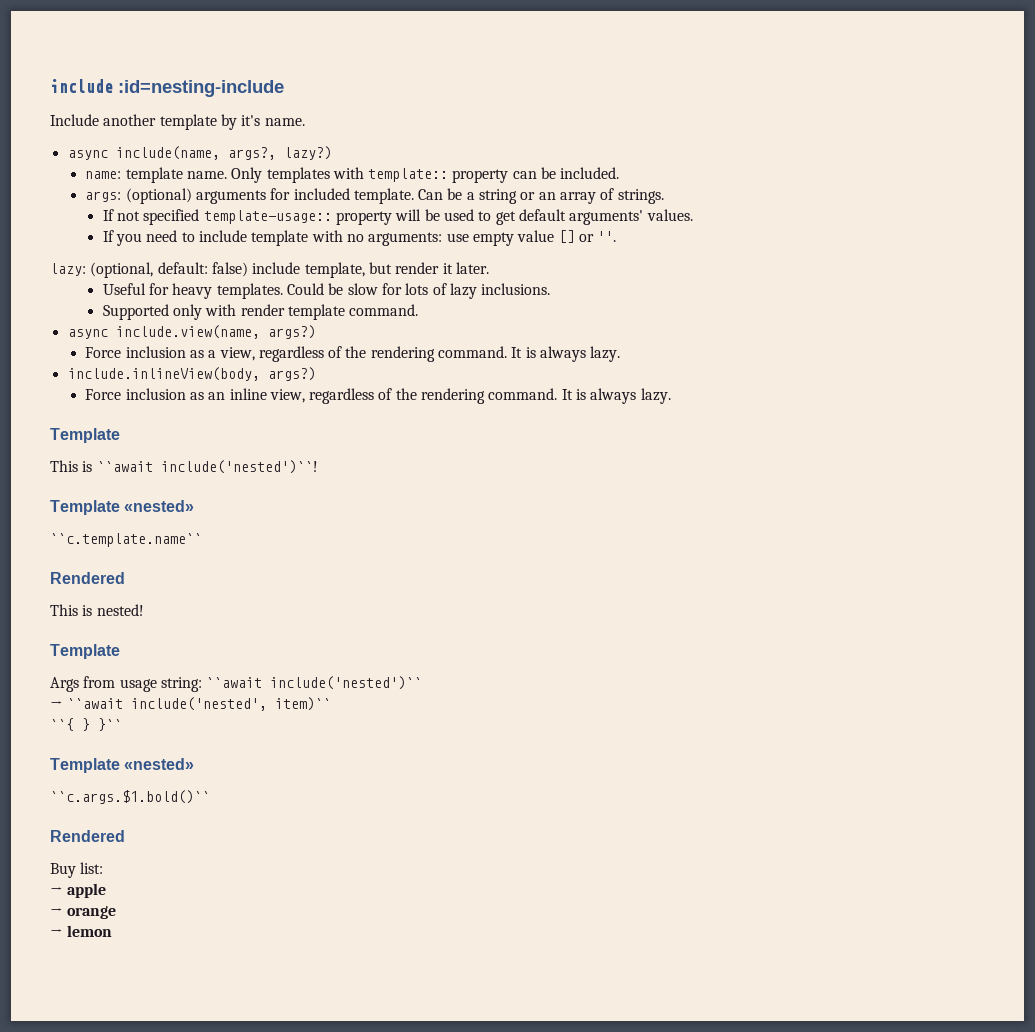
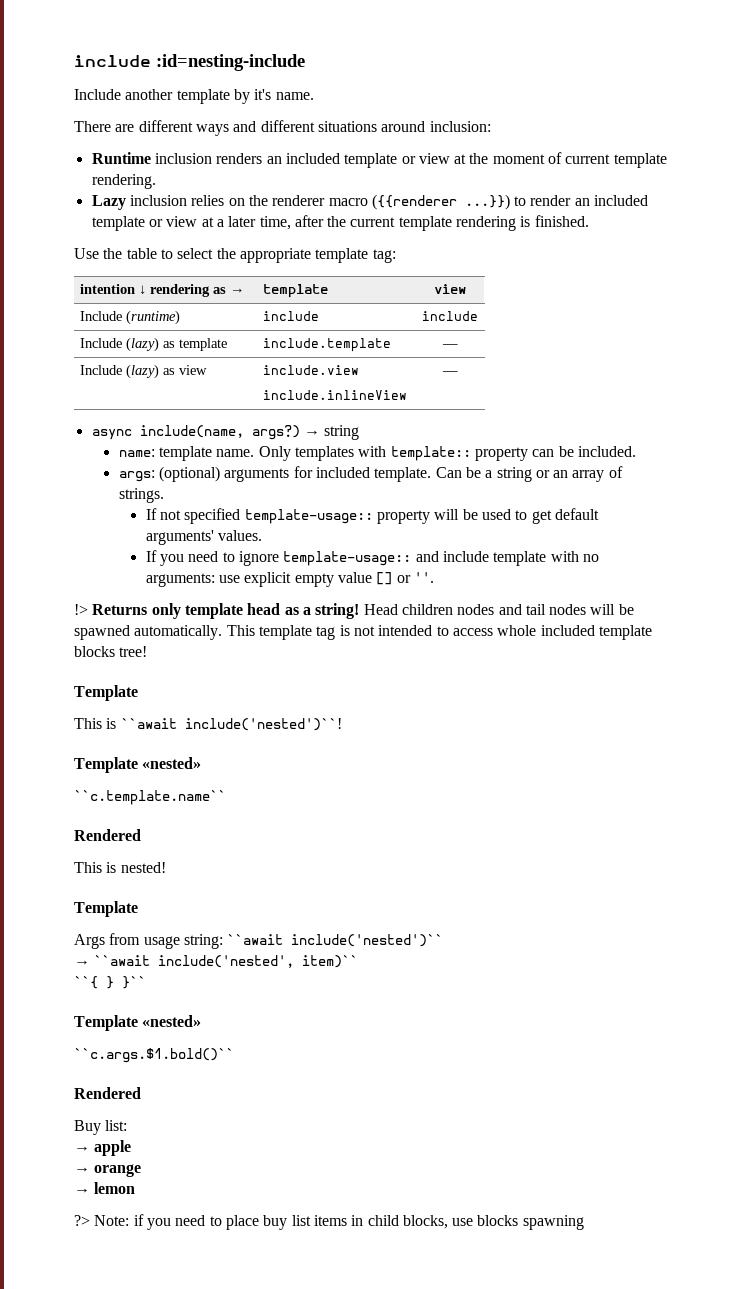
(305, 122) none -> [74,120,491,136] [91,152,667,168] [91,174,156,189] [91,194,649,210] [91,215,589,231] [74,248,396,263] [80,284,246,297] [263,284,329,298] [434,284,466,294] [80,310,181,325] [263,311,320,321] [422,311,478,321] [80,337,228,352] [263,338,392,352] [441,344,458,348] [80,364,208,379] [263,365,360,375] [263,390,408,400] [441,371,458,375] // There are different ways and different situations around inclusion: // Runtime inclusion renders an included template or view at the moment of current template rendering. // Lazy inclusion relies on the renderer macro ({{renderer ...}}) to render an included template or view at a later time, after the current template rendering is finished. // Use the table to select the appropriate template tag: // intention ↓ rendering as → | template | view // Include (runtime) | include | include // Include (lazy) as template | include.template | — // Include (lazy) as view | include.view // include.inlineView | —
[227,146,332,160] args?, lazy?) -> [251,425,360,440] args?) → string
(195, 237) none -> [238,551,439,566] ignore template-usage:: and
(469, 237) none -> [244,572,292,587] explicit
[50,262,489,278] [102,283,551,299] [102,304,419,320] [67,325,316,339] [85,346,621,362] [67,367,316,381] [85,388,671,404] lazy: (optional, default: false) include template, but render it later. // Useful for heavy templates. Could be slow for lots of lazy inclusions. // Supported only with render template command. // async include.view(name, args?) // Force inclusion as a view, regardless of the rendering command. It is always lazy. // include.inlineView(body, args?) // Force inclusion as an inline view, regardless of the rendering command. It is always lazy. -> [74,603,634,619] [74,625,652,640] [74,646,148,657] !> Returns only template head as a string! Head children nodes and tail nodes will be spawned automatically. This template tag is not intended to access whole included template blocks tree!
(113, 931) none -> [74,1214,584,1230] // ?> Note: if you need to place buy list items in child blocks, use blocks spawning

